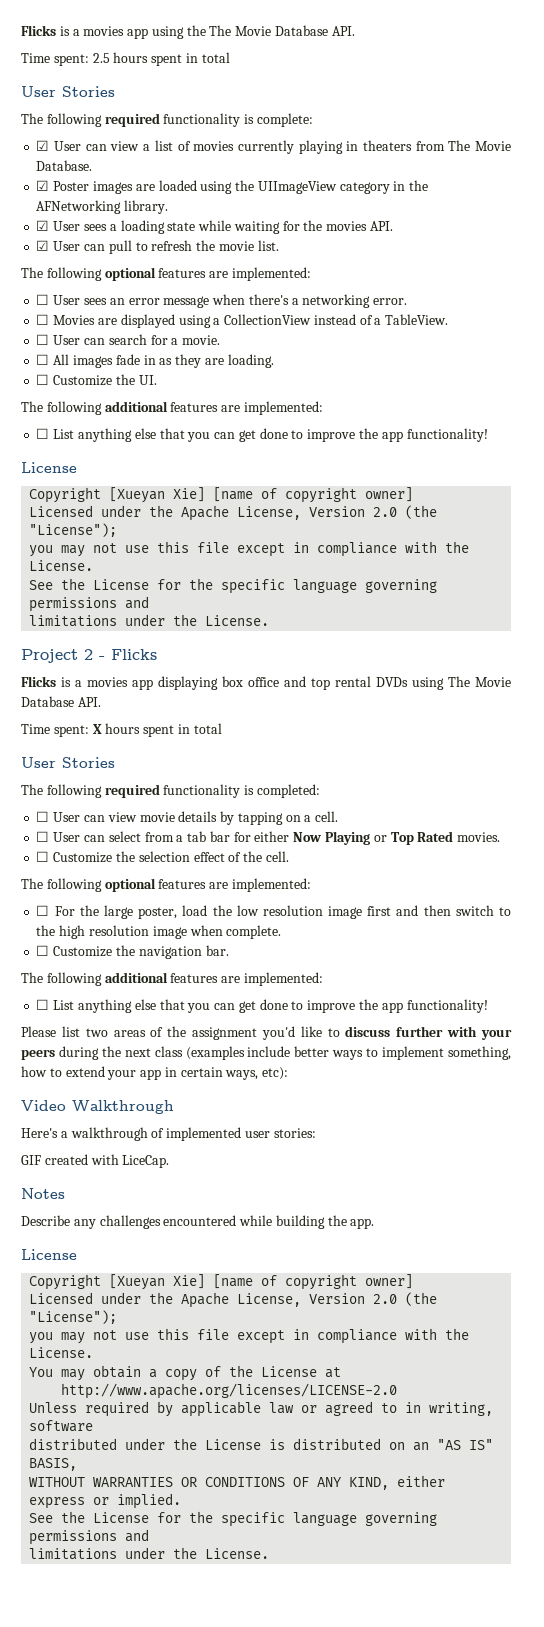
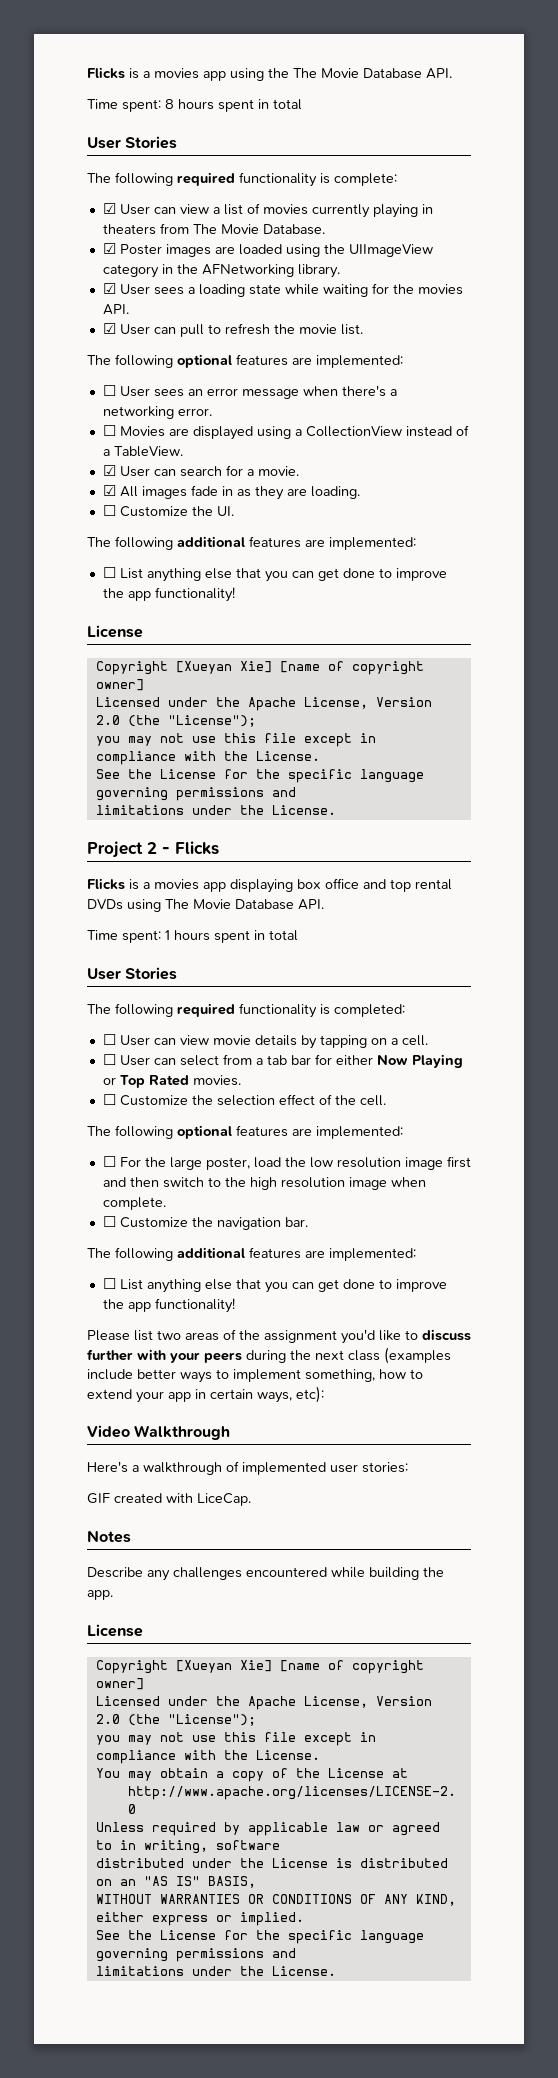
[92,53,110,63] 2.5 -> [165,99,174,109] 8
[36,334,50,345] ☐ -> [102,465,116,476] ☑
[36,354,50,365] ☐ -> [102,485,116,496] ☑
[92,724,102,734] X -> [165,930,170,940] 1

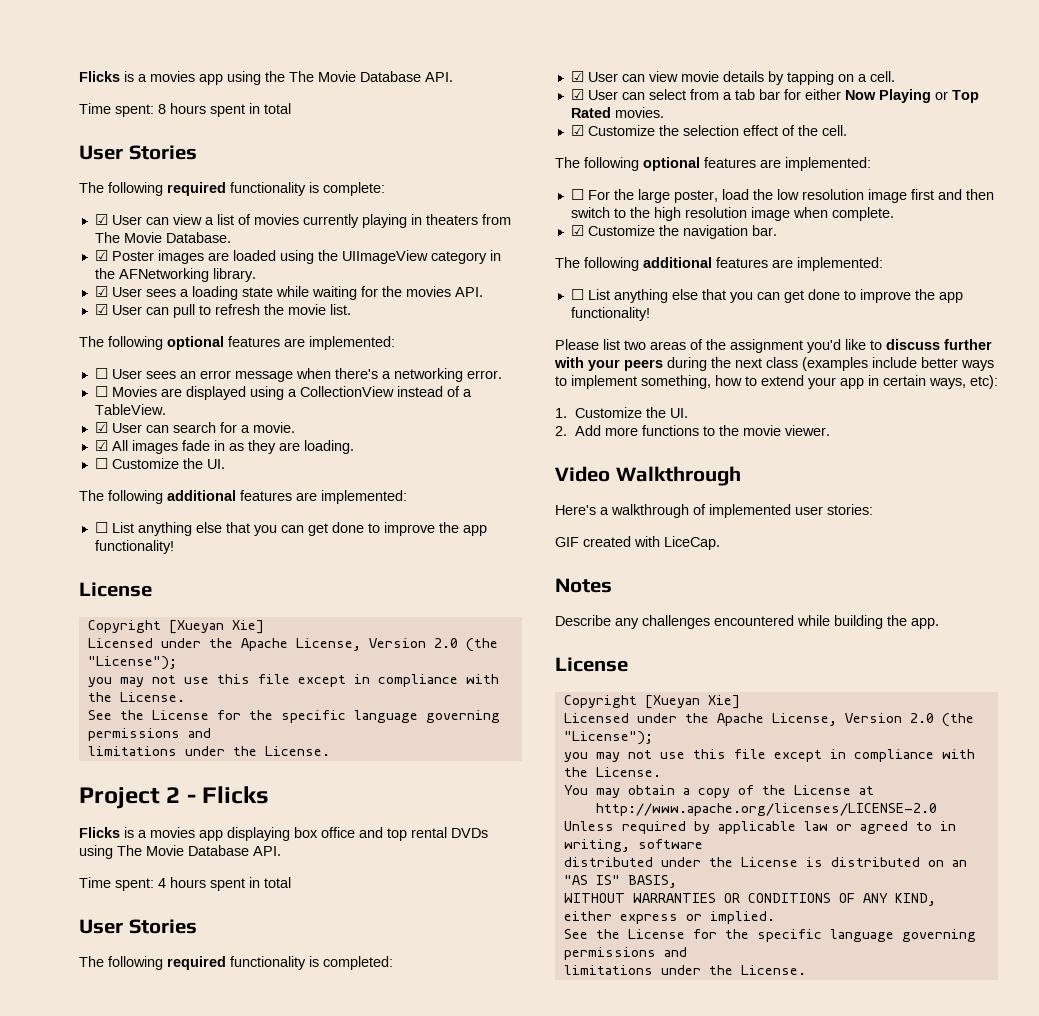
[279,661,424,675] [95,679,144,691] [name of copyright owner] -> (264, 627) none
[165,930,170,940] 1 -> [158,878,166,888] 4
[102,1034,116,1045] ☐ -> [570,71,584,82] ☑
[102,1054,116,1065] ☐ -> [570,89,584,100] ☑
[102,1094,116,1105] ☐ -> [570,125,584,136] ☑
[102,1216,116,1227] ☐ -> [570,225,584,236] ☑
(324, 1394) none -> [555,407,689,418] [555,425,831,436] // 1. Customize the UI. // 2. Add more functions to the movie viewer.
[279,1660,424,1674] [95,1678,144,1690] [name of copyright owner] -> (740, 702) none

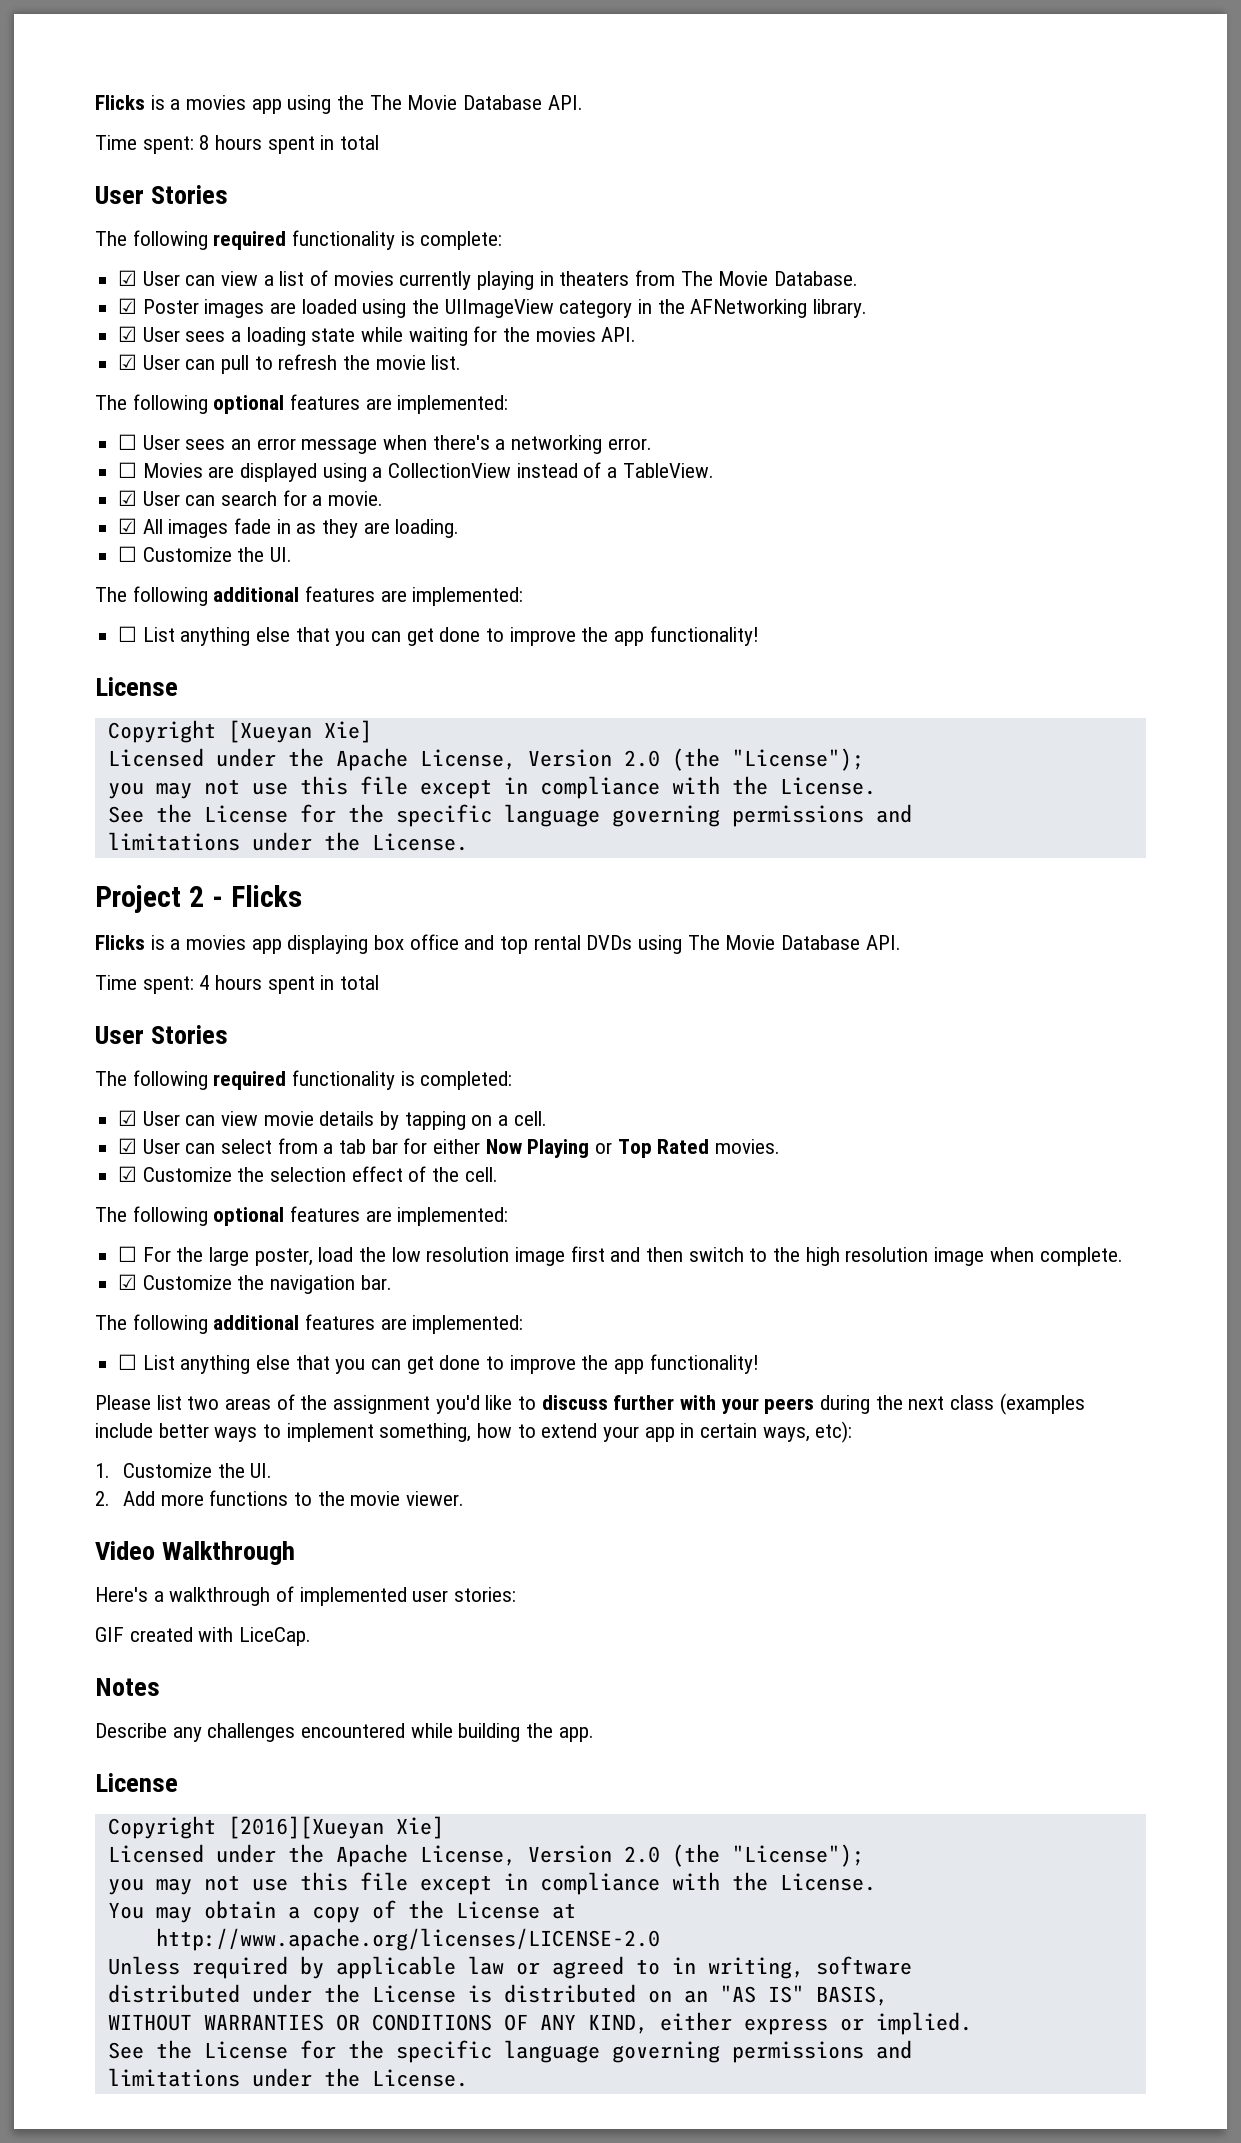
[644,695,700,709] [Xueyan -> [227,1816,384,1839] [2016][Xueyan

